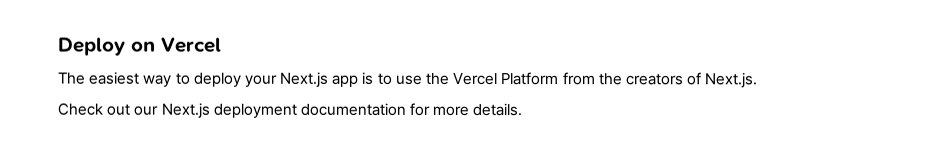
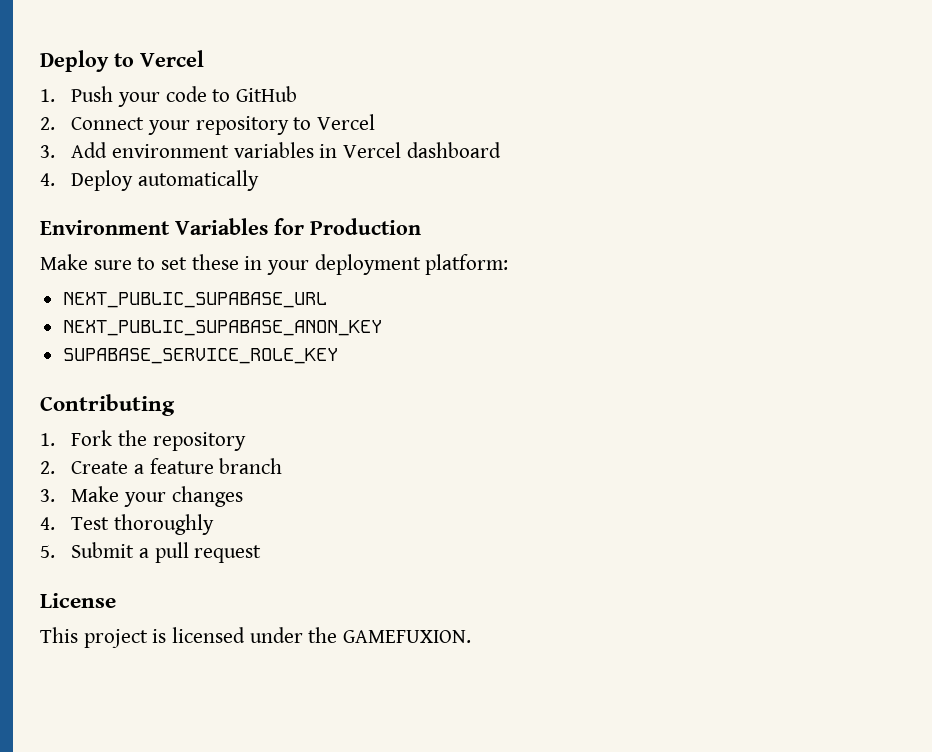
[58,37,222,56] [57,71,759,89] [57,102,523,119] Deploy on Vercel // The easiest way to deploy your Next.js app is to use the Vercel Platform from the creators of Next.js. // Check out our Next.js deployment documentation for more details. -> [40,50,204,72] [40,86,298,107] [40,114,376,135] [40,142,501,158] [40,170,260,191] [40,218,421,235] [40,254,509,275] [63,292,328,308] [63,320,383,336] [63,348,339,364] [40,394,175,416] [40,430,246,451] [40,458,283,474] [40,486,243,507] [40,514,215,535] [40,542,262,563] [40,593,116,608] [40,627,472,648] Deploy to Vercel // 1. Push your code to GitHub // 2. Connect your repository to Vercel // 3. Add environment variables in Vercel dashboard // 4. Deploy automatically // Environment Variables for Production // Make sure to set these in your deployment platform: // NEXT_PUBLIC_SUPABASE_URL // NEXT_PUBLIC_SUPABASE_ANON_KEY // SUPABASE_SERVICE_ROLE_KEY // Contributing // 1. Fork the repository // 2. Create a feature branch // 3. Make your changes // 4. Test thoroughly // 5. Submit a pull request // License // This project is licensed under the GAMEFUXION.

